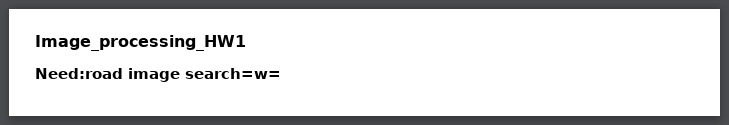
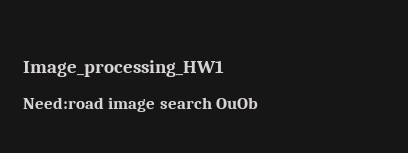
[185,68,281,79] search=w= -> [159,97,259,109] search OuOb

